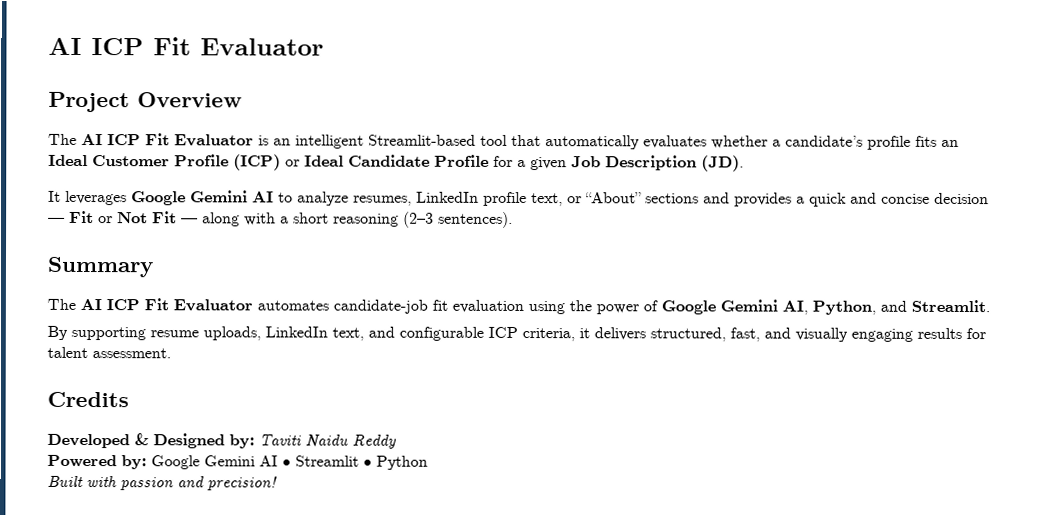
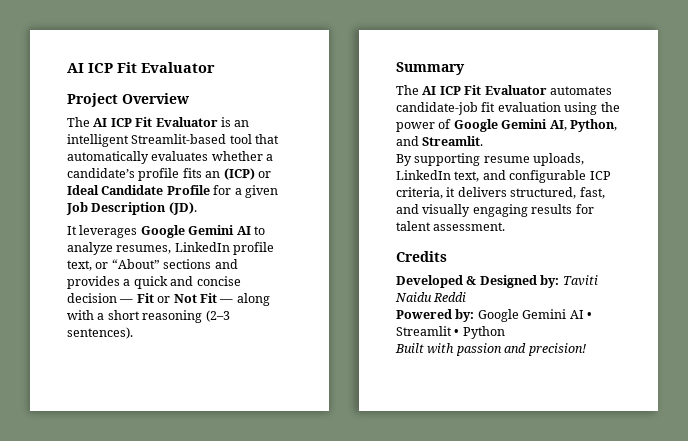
[48,154,229,167] Ideal Customer Profile -> (221, 174) none
[352,434,397,449] Reddy -> [433,292,467,302] Reddi

